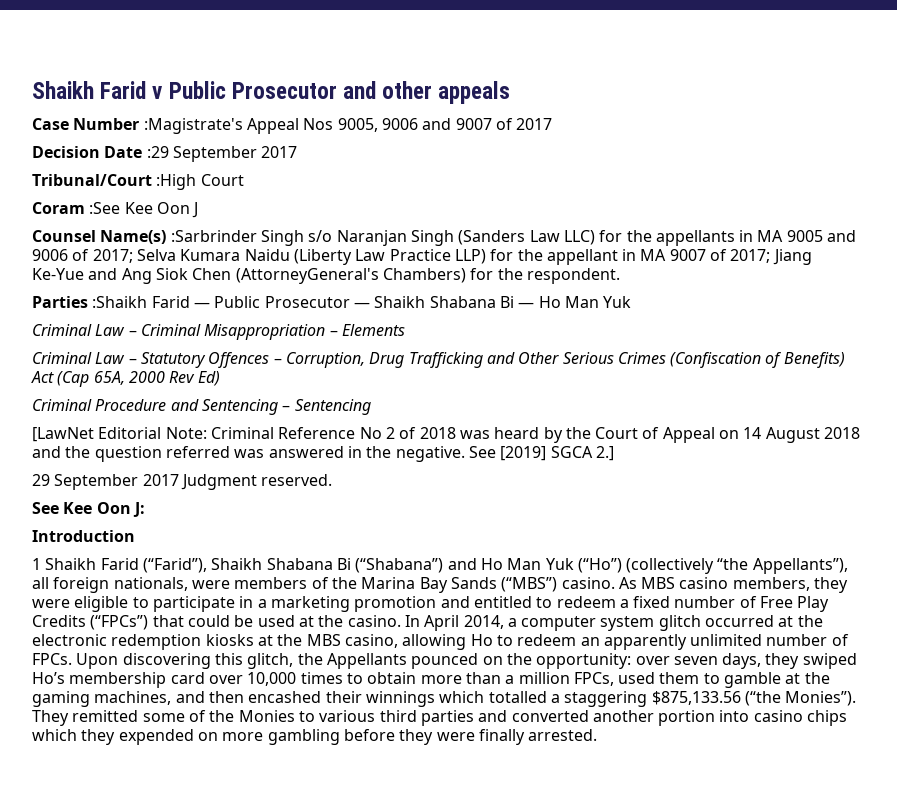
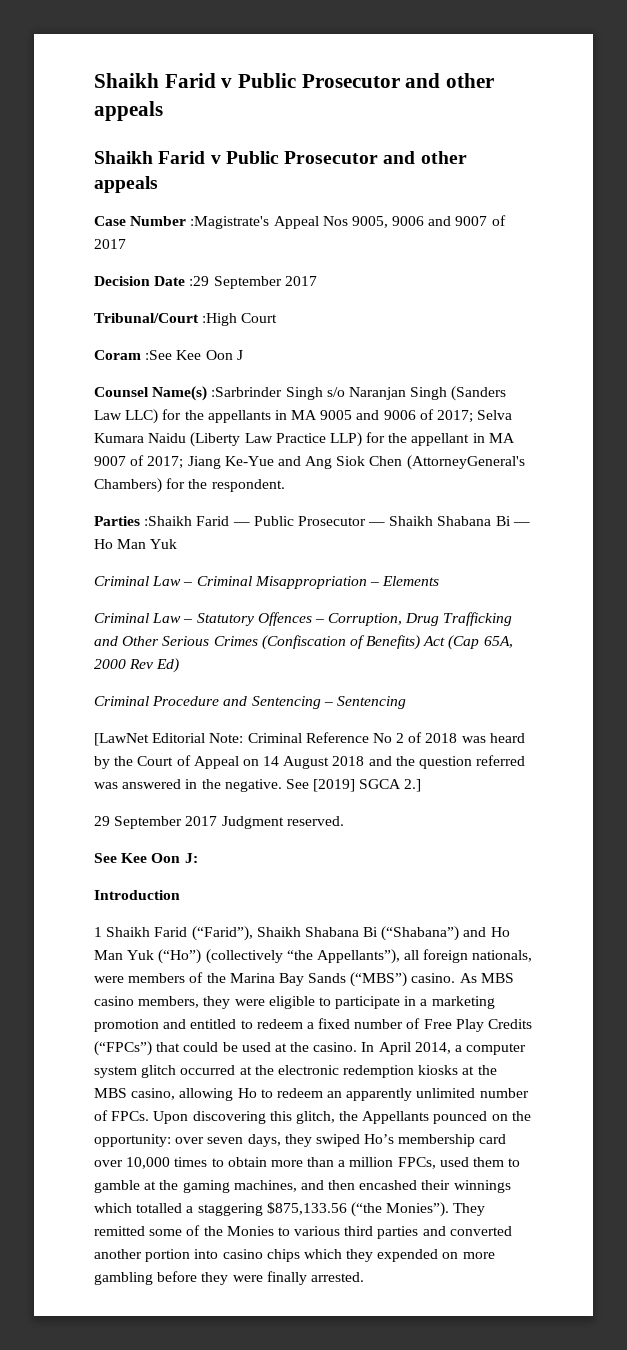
[32,81,511,104] Shaikh Farid v Public Prosecutor and other appeals -> [94,73,495,88] [94,101,163,121] [94,151,467,164] [94,176,158,193] Shaikh Farid v Public Prosecutor and other appeals // Shaikh Farid v Public Prosecutor and other appeals

